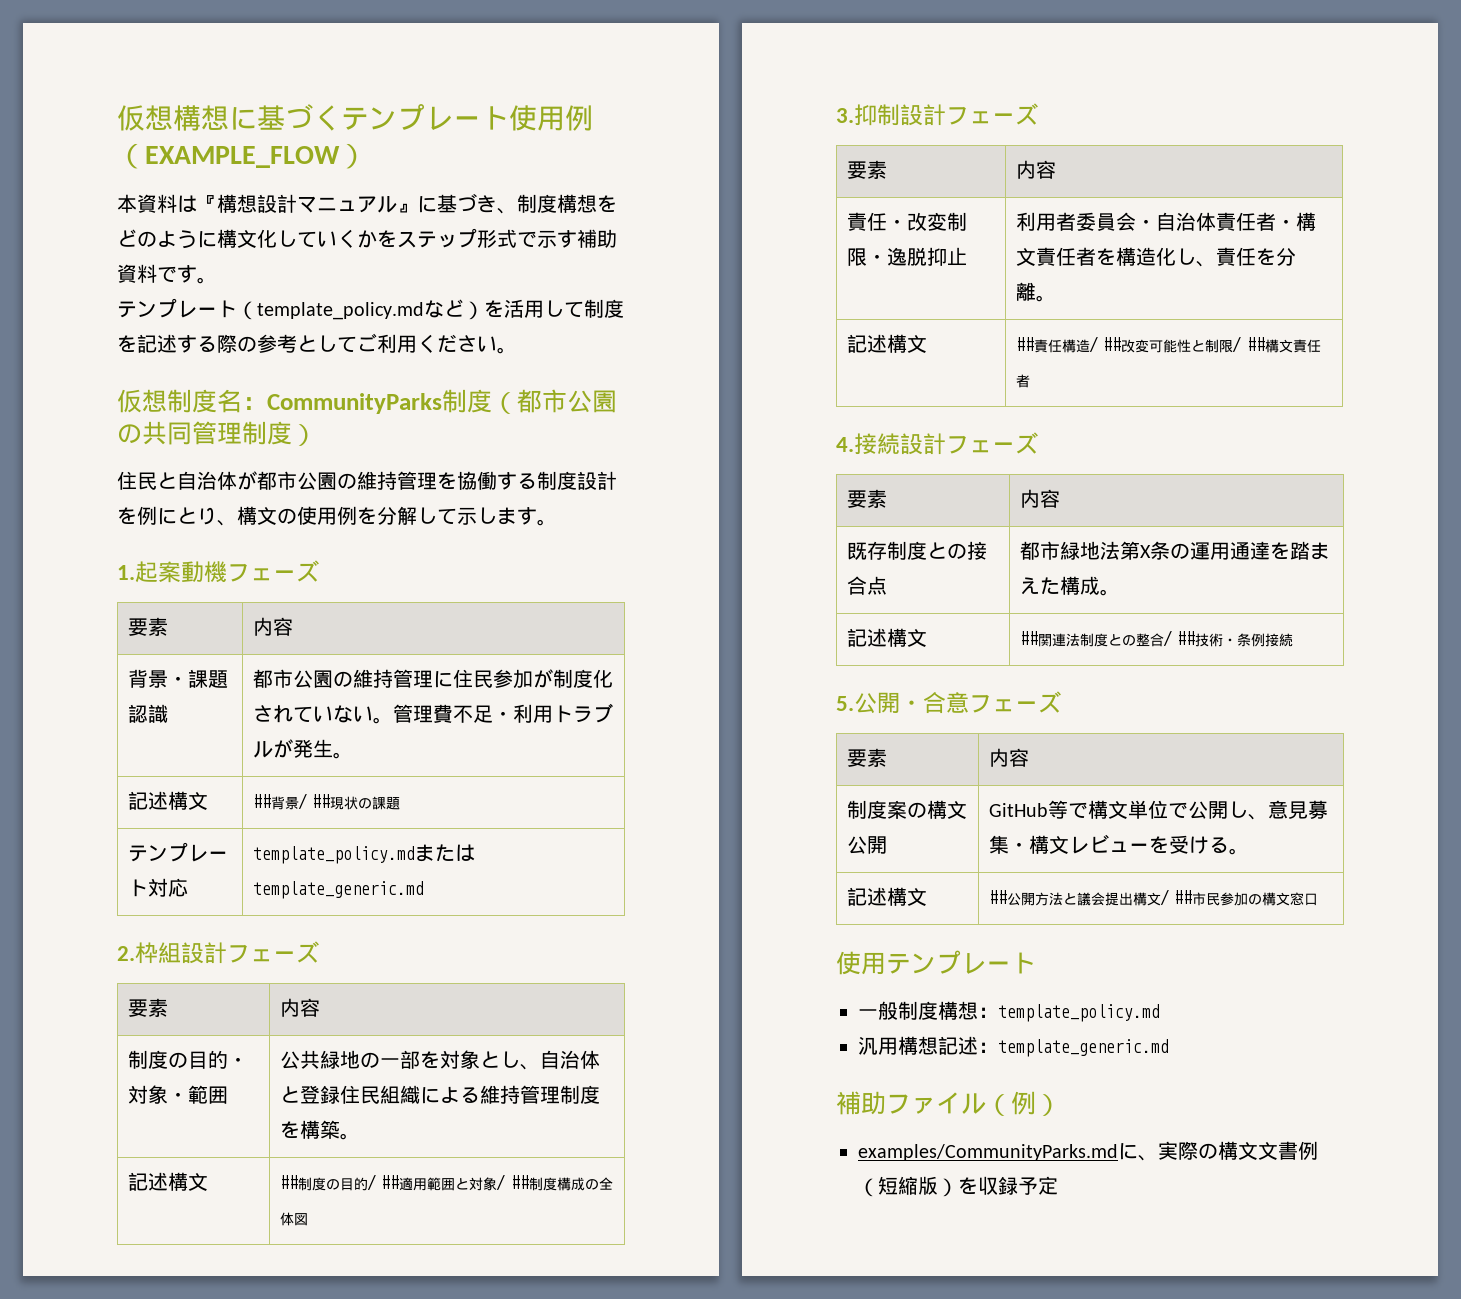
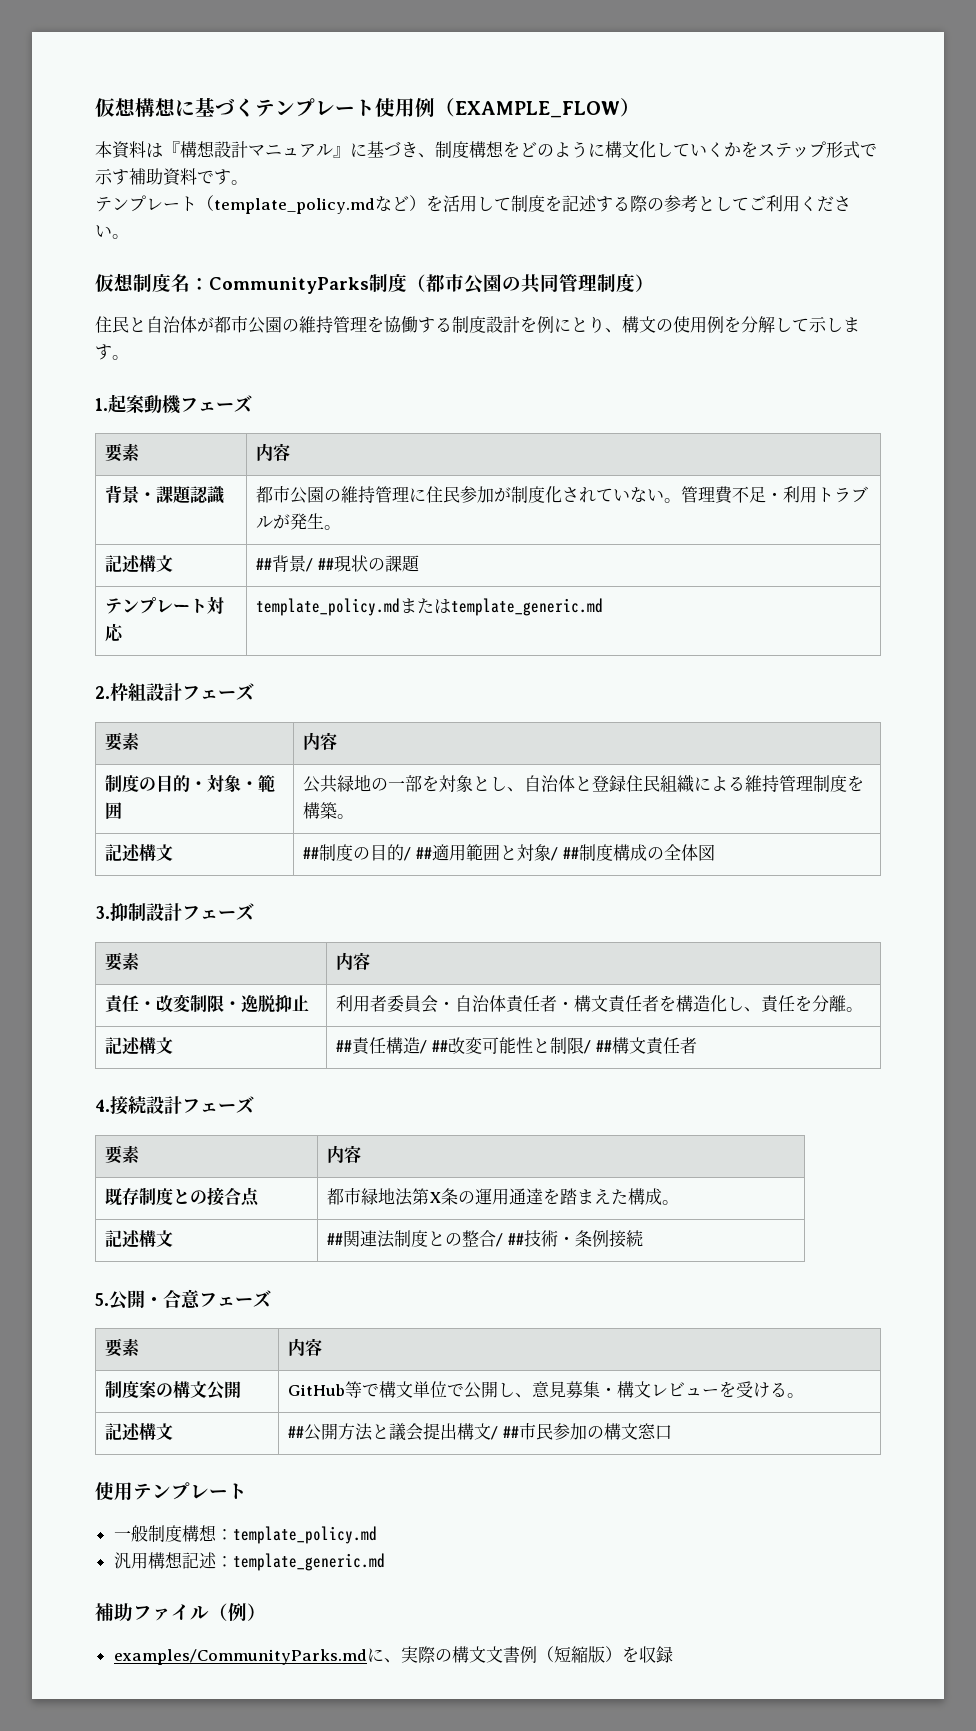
[1018,1176,1058,1195] 予定 -> (673, 1654) none

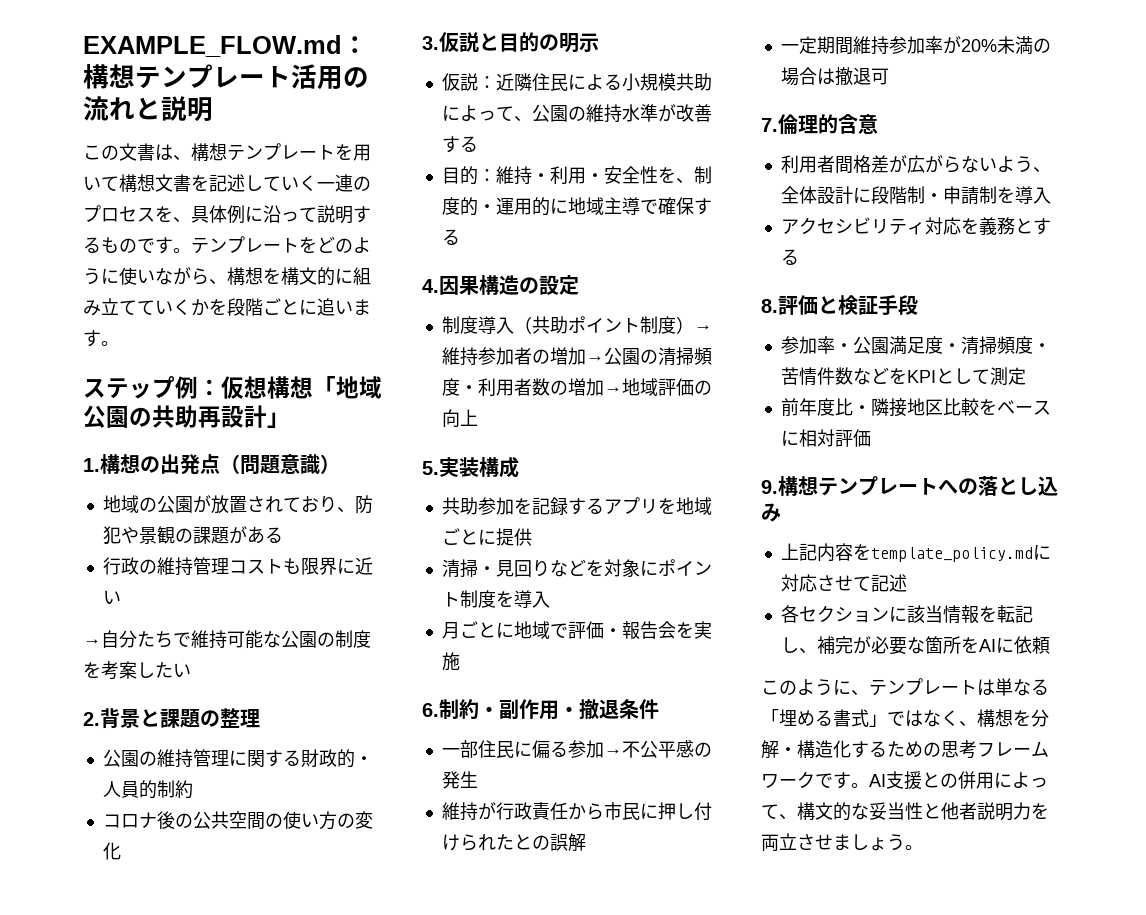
[95,97,640,118] [95,141,877,159] [95,168,248,186] [95,195,851,214] [95,225,129,239] [95,273,654,294] [95,316,860,334] [95,344,129,360] [95,394,252,414] [105,443,141,462] [256,443,291,461] [105,485,226,504] [256,486,869,504] [256,513,342,530] [105,555,174,573] [256,555,421,573] [105,596,225,614] [105,623,125,642] [256,598,604,616] [95,683,254,701] [105,732,141,751] [303,732,338,750] [105,774,276,792] [105,802,123,819] [303,775,865,793] [303,802,355,819] [105,844,174,862] [303,844,715,861] [95,903,254,921] [105,952,141,971] [336,952,371,970] [105,994,310,1014] [336,995,864,1013] [105,1037,174,1055] [336,1037,697,1055] [95,1096,254,1115] [105,1145,141,1164] [327,1145,362,1163] [105,1187,260,1207] [327,1188,680,1206] [105,1230,174,1248] [327,1230,644,1248] [95,1289,271,1310] [105,1338,141,1357] [288,1338,323,1356] [105,1380,242,1400] [288,1381,805,1399] [105,1423,174,1441] [288,1423,673,1441] [95,1482,247,1501] [113,1525,377,1544] [113,1552,385,1571] [95,1603,266,1621] [113,1646,673,1665] 仮想構想に基づくテンプレート使用例（EXAMPLE_FLOW） // 本資料は『構想設計マニュアル』に基づき、制度構想をどのように構文化していくかをステップ形式で示す補助資料です。 // テンプレート（template_policy.mdなど）を活用して制度を記述する際の参考としてご利用ください。 // 仮想制度名：CommunityParks制度（都市公園の共同管理制度） // 住民と自治体が都市公園の維持管理を協働する制度設計を例にとり、構文の使用例を分解して示します。 // 1.起案動機フェーズ // 要素 | 内容 // 背景・課題認識 | 都市公園の維持管理に住民参加が制度化されていない。管理費不足・利用トラブルが発生。 // 記述構文 | ##背景/ ##現状の課題 // テンプレート対応 | template_policy.mdまたはtemplate_generic.md // 2.枠組設計フェーズ // 要素 | 内容 // 制度の目的・対象・範囲 | 公共緑地の一部を対象とし、自治体と登録住民組織による維持管理制度を構築。 // 記述構文 | ##制度の目的/ ##適用範囲と対象/ ##制度構成の全体図 // 3.抑制設計フェーズ // 要素 | 内容 // 責任・改変制限・逸脱抑止 | 利用者委員会・自治体責任者・構文責任者を構造化し、責任を分離。 // 記述構文 | ##責任構造/ ##改変可能性と制限/ ##構文責任者 // 4.接続設計フェーズ // 要素 | 内容 // 既存制度との接合点 | 都市緑地法第X条の運用通達を踏まえた構成。 // 記述構文 | ##関連法制度との整合/ ##技術・条例接続 // 5.公開・合意フェーズ // 要素 | 内容 // 制度案の構文公開 | GitHub等で構文単位で公開し、意見募集・構文レビューを受ける。 // 記述構文 | ##公開方法と議会提出構文/ ##市民参加の構文窓口 // 使用テンプレート // 一般制度構想：template_policy.md // 汎用構想記述：template_generic.md // 補助ファイル（例） // examples/CommunityParks.mdに、実際の構文文書例（短縮版）を収録 -> [83,35,368,57] [83,64,369,90] [83,96,213,122] [83,143,371,161] [83,174,371,192] [83,205,371,224] [83,236,371,254] [83,267,371,286] [83,298,371,316] [83,330,119,347] [83,376,382,399] [83,405,290,428] [83,454,340,475] [102,495,373,514] [102,526,283,545] [102,557,373,576] [102,590,121,604] [83,630,371,649] [83,661,191,680] [83,708,260,729] [102,749,373,768] [102,780,193,799] [102,811,373,830] [102,842,121,860] [422,32,599,53] [441,73,712,92] [441,104,712,123] [441,136,478,153] [441,166,712,185] [441,197,712,216] [441,229,460,245] [422,275,579,295] [441,316,712,334] [441,347,712,366] [441,378,712,396] [441,409,478,427] [422,456,519,478] [441,497,712,515] [441,528,532,546] [441,559,712,578] [441,590,550,608] [441,621,712,639] [441,652,460,671] [422,699,659,720] [441,740,712,759] [441,771,478,789] [441,802,712,821] [441,833,586,852] [780,36,1051,55] [780,67,889,86] [761,114,878,135] [780,155,1051,174] [780,186,1051,205] [780,217,1051,235] [780,249,799,265] [761,295,918,316] [780,336,1051,355] [780,367,1026,386] [780,398,1051,417] [780,429,871,447] [761,476,1058,496] [761,503,781,522] [780,543,1051,562] [780,574,907,592] [780,605,1033,624] [780,636,1050,655] [761,678,1049,696] [761,709,1049,727] [761,740,1049,759] [761,771,1048,790] [761,802,1049,821] [761,833,923,852] EXAMPLE_FLOW.md：構想テンプレート活用の流れと説明 // この文書は、構想テンプレートを用いて構想文書を記述していく一連のプロセスを、具体例に沿って説明するものです。テンプレートをどのように使いながら、構想を構文的に組み立てていくかを段階ごとに追います。 // ステップ例：仮想構想「地域公園の共助再設計」 // 1.構想の出発点（問題意識） // 地域の公園が放置されており、防犯や景観の課題がある // 行政の維持管理コストも限界に近い // →自分たちで維持可能な公園の制度を考案したい // 2.背景と課題の整理 // 公園の維持管理に関する財政的・人員的制約 // コロナ後の公共空間の使い方の変化 // 3.仮説と目的の明示 // 仮説：近隣住民による小規模共助によって、公園の維持水準が改善する // 目的：維持・利用・安全性を、制度的・運用的に地域主導で確保する // 4.因果構造の設定 // 制度導入（共助ポイント制度）→維持参加者の増加→公園の清掃頻度・利用者数の増加→地域評価の向上 // 5.実装構成 // 共助参加を記録するアプリを地域ごとに提供 // 清掃・見回りなどを対象にポイント制度を導入 // 月ごとに地域で評価・報告会を実施 // 6.制約・副作用・撤退条件 // 一部住民に偏る参加→不公平感の発生 // 維持が行政責任から市民に押し付けられたとの誤解 // 一定期間維持参加率が20%未満の場合は撤退可 // 7.倫理的含意 // 利用者間格差が広がらないよう、全体設計に段階制・申請制を導入 // アクセシビリティ対応を義務とする // 8.評価と検証手段 // 参加率・公園満足度・清掃頻度・苦情件数などをKPIとして測定 // 前年度比・隣接地区比較をベースに相対評価 // 9.構想テンプレートへの落とし込み // 上記内容をtemplate_policy.mdに対応させて記述 // 各セクションに該当情報を転記し、補完が必要な箇所をAIに依頼 // このように、テンプレートは単なる「埋める書式」ではなく、構想を分解・構造化するための思考フレームワークです。AI支援との併用によって、構文的な妥当性と他者説明力を両立させましょう。

